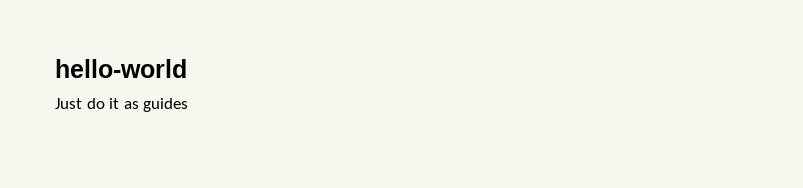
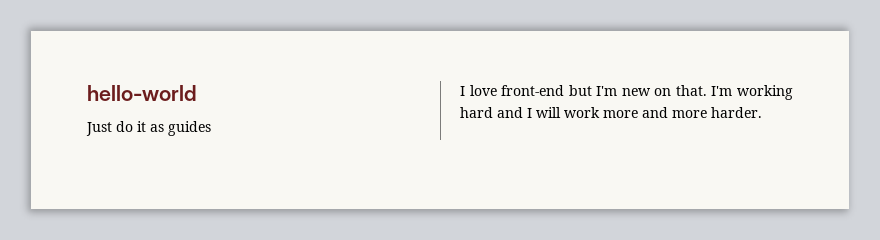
(189, 105) none -> [460,85,793,100] [460,107,762,118] // I love front-end but I'm new on that. I'm working hard and I will work more and more harder.

